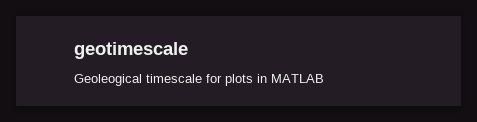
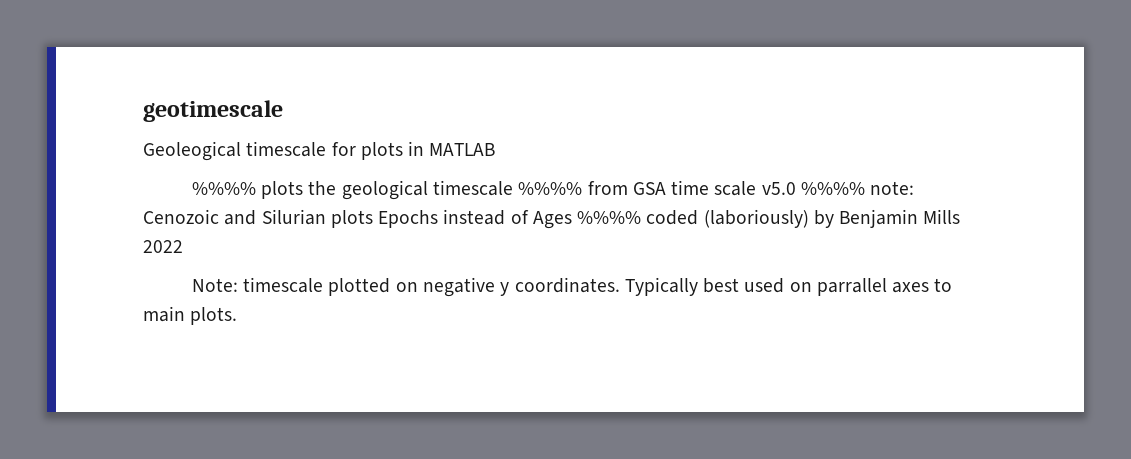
(324, 78) none -> [191,180,915,200] [143,209,961,229] [143,240,183,253] [191,277,953,297] [143,306,238,325] // %%%% plots the geological timescale %%%% from GSA time scale v5.0 %%%% note: Cenozoic and Silurian plots Epochs instead of Ages %%%% coded (laboriously) by Benjamin Mills 2022 // Note: timescale plotted on negative y coordinates. Typically best used on parrallel axes to main plots.

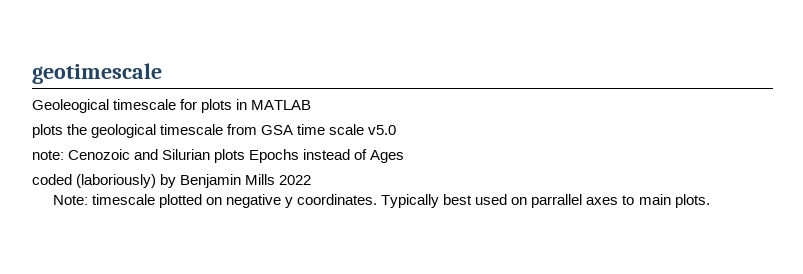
[191,182,256,195] %%%% -> (312, 105) none
[518,182,583,195] %%%% -> (224, 129) none
[800,182,865,195] %%%% -> (397, 130) //
[577,211,642,224] %%%% -> (405, 156) //

